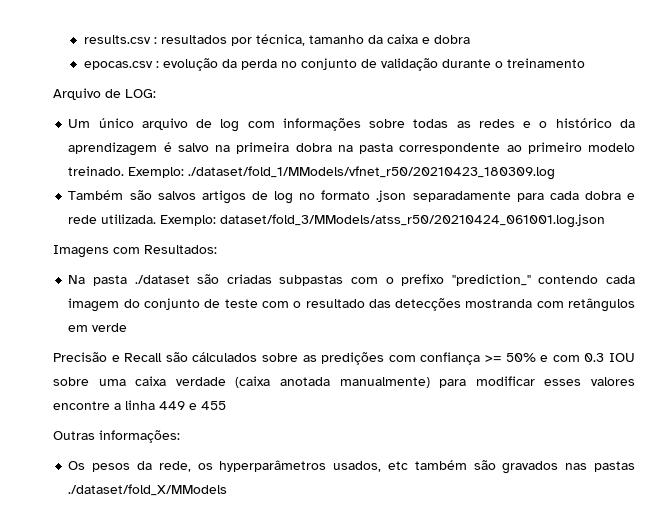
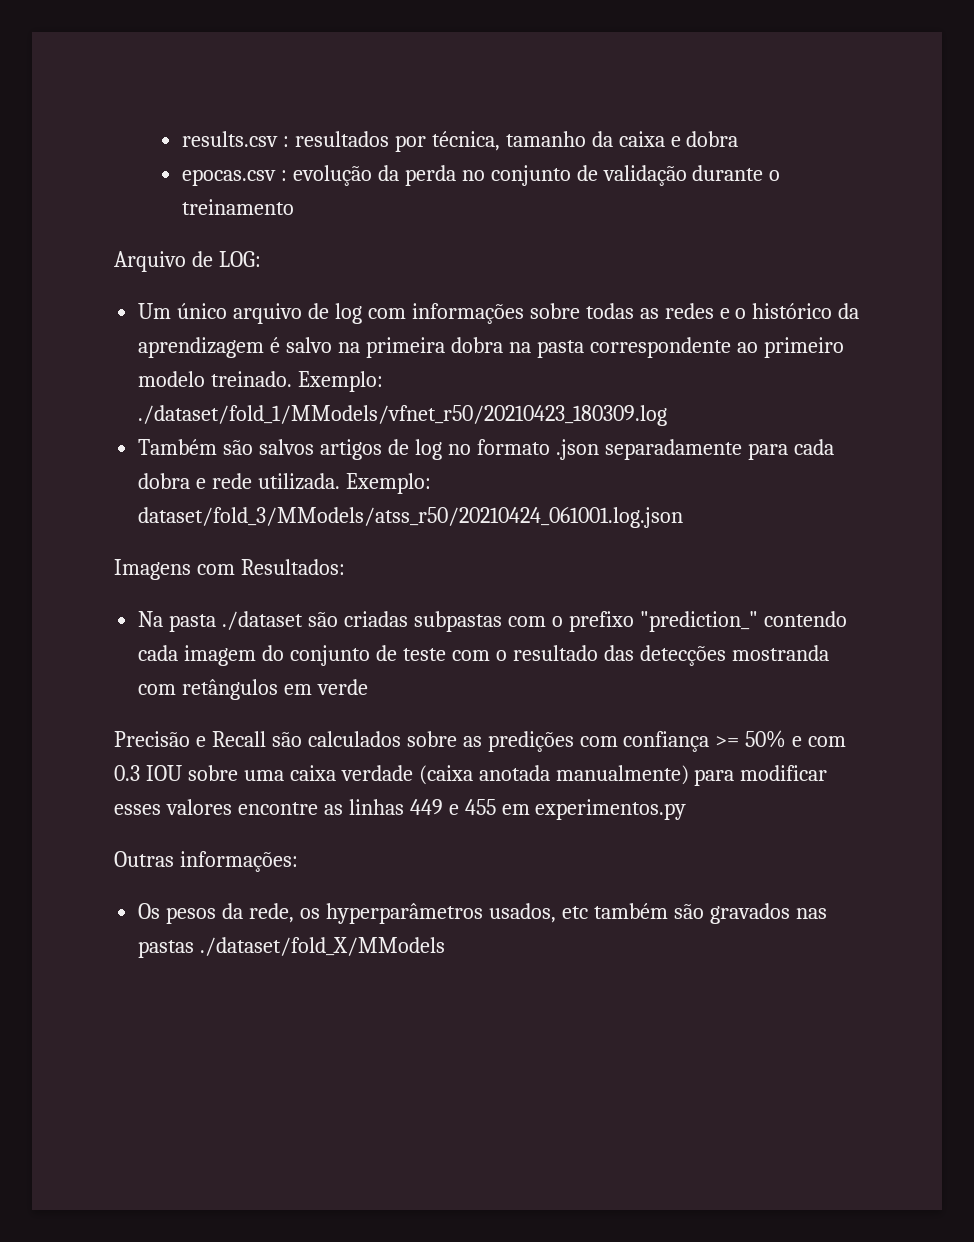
[192,352,258,362] cálculados -> [307,731,401,747] calculados
[114,400,155,410] a linha -> [323,799,404,815] as linhas
(226, 405) none -> [501,799,687,820] em experimentos.py

